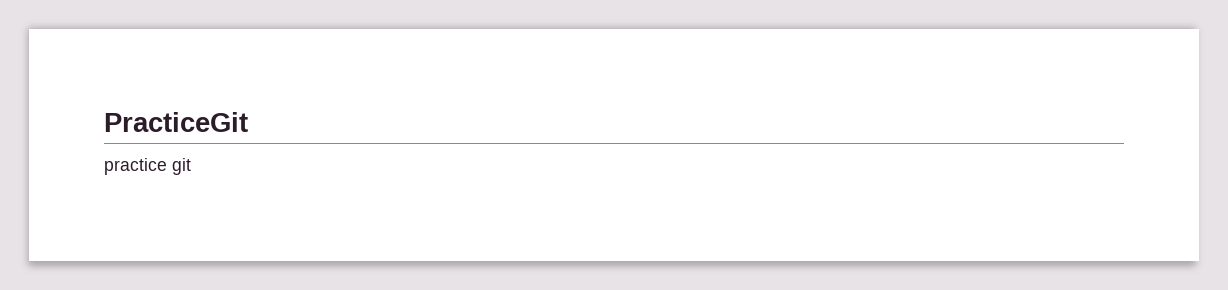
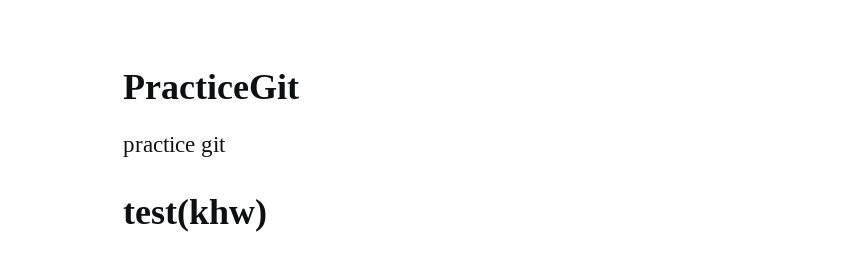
(191, 166) none -> [123,199,267,232] // test(khw)

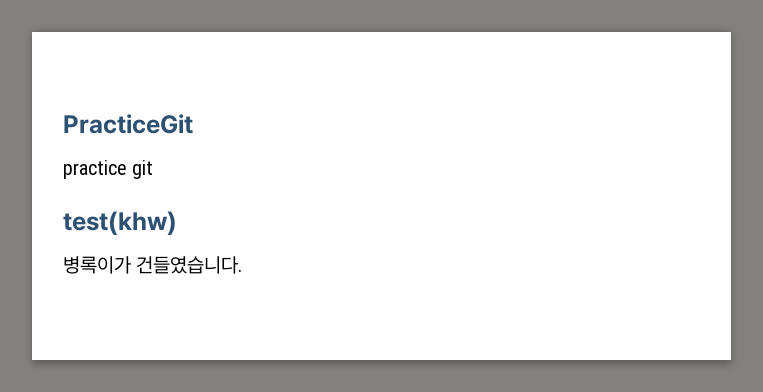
(267, 215) none -> [63,256,243,274] // 병록이가 건들였습니다.

